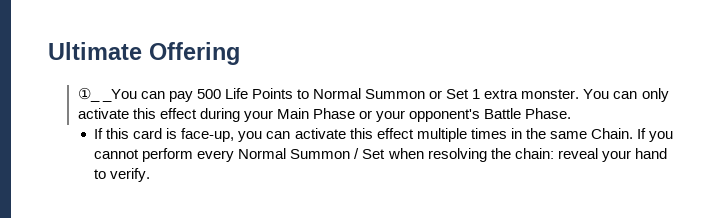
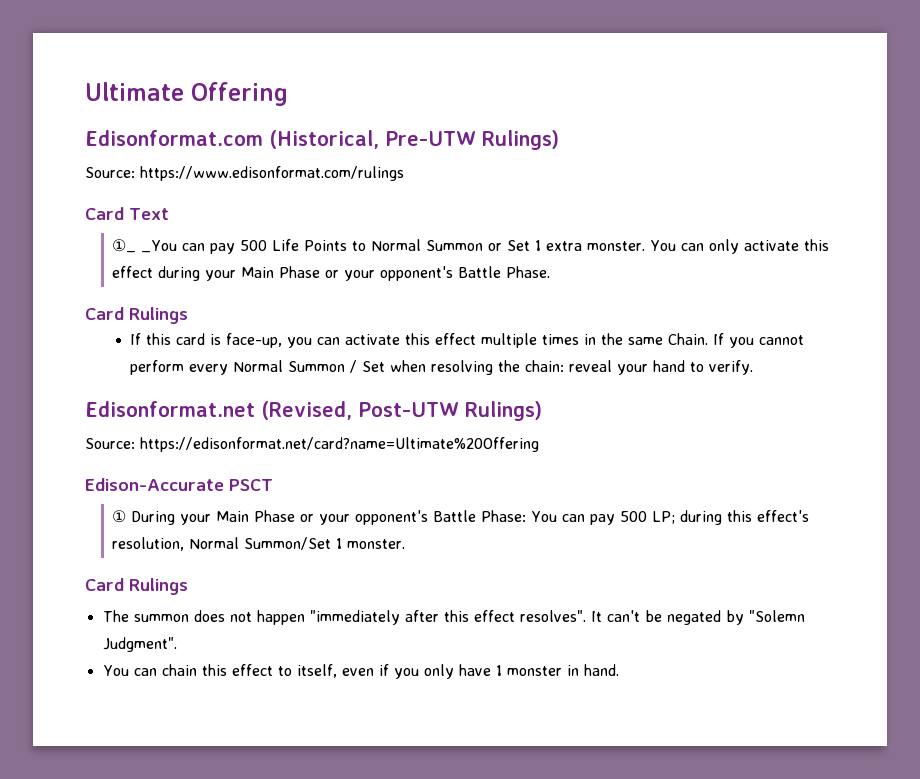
(240, 53) none -> [85,130,559,150] [85,166,404,181] [85,207,169,220] // Edisonformat.com (Historical, Pre-UTW Rulings) // Source: https://www.edisonformat.com/rulings // Card Text
(572, 113) none -> [85,307,188,324] // Card Rulings
(151, 175) none -> [85,401,542,421] [85,437,539,452] [85,478,273,491] [112,510,810,525] [112,537,406,551] [85,578,188,595] [102,610,805,625] [102,637,177,652] [102,664,619,679] // Edisonformat.net (Revised, Post-UTW Rulings) // Source: https://edisonformat.net/card?name=Ultimate%20Offering // Edison-Accurate PSCT // ① During your Main Phase or your opponent's Battle Phase: You can pay 500 LP; during this effect's resolution, Normal Summon/Set 1 monster. // Card Rulings // The summon does not happen "immediately after this effect resolves". It can't be negated by "Solemn Judgment". // You can chain this effect to itself, even if you only have 1 monster in hand.

